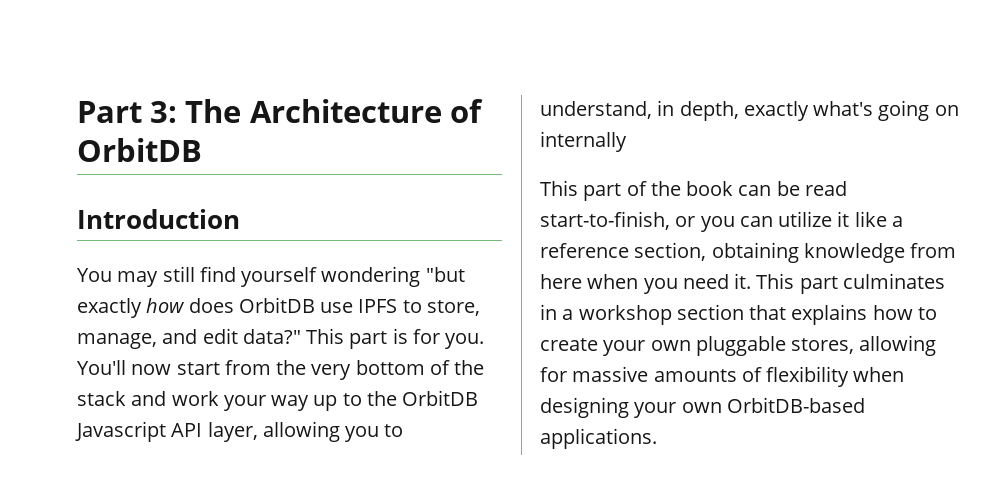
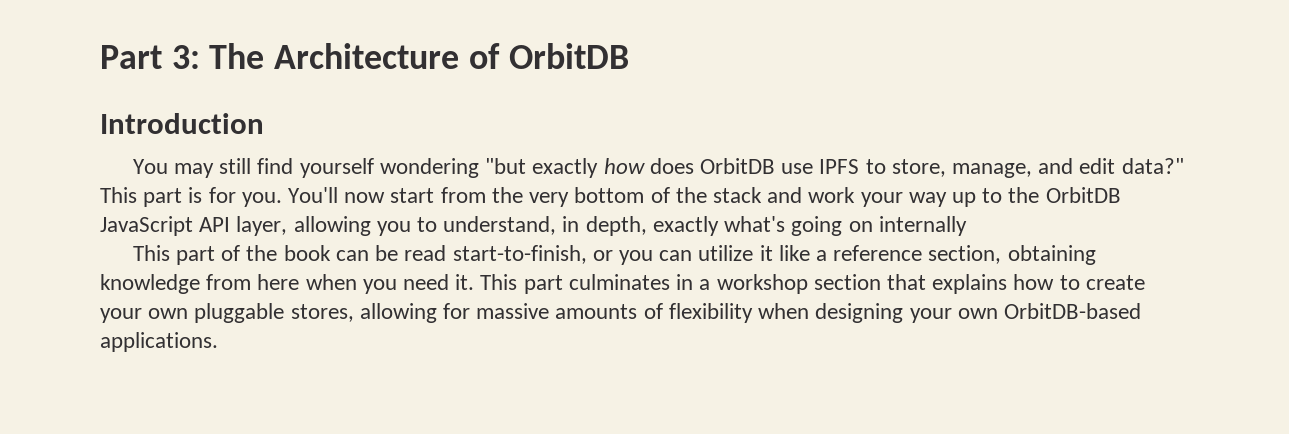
[75,421,166,442] Javascript -> [100,216,193,236] JavaScript

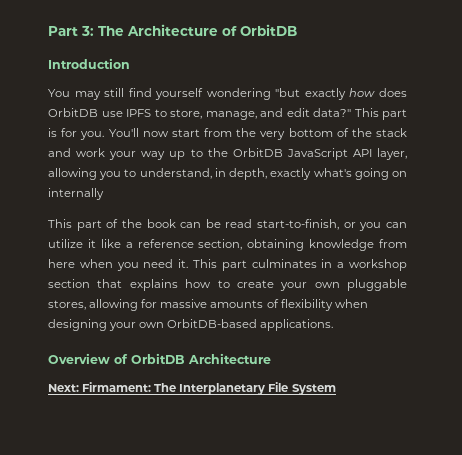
(218, 342) none -> [48,353,271,364] [48,382,336,395] // Overview of OrbitDB Architecture // Next: Firmament: The Interplanetary File System

